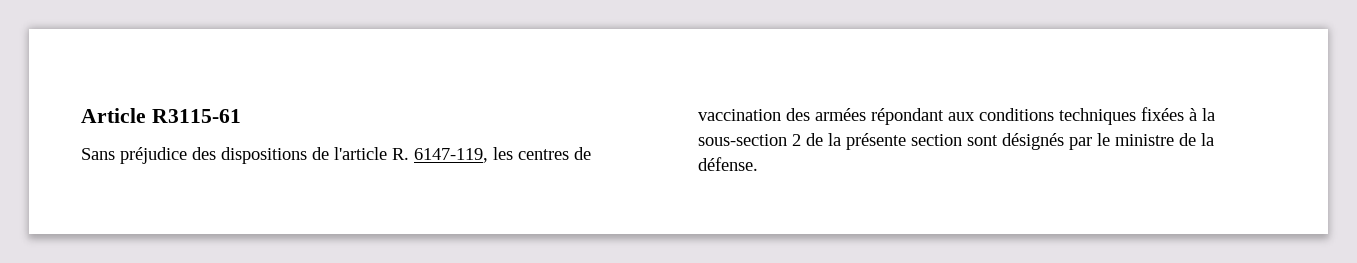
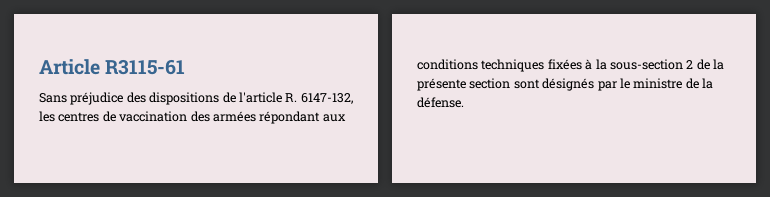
[414,148,488,163] 6147-119, -> [300,93,353,104] 6147-132,

